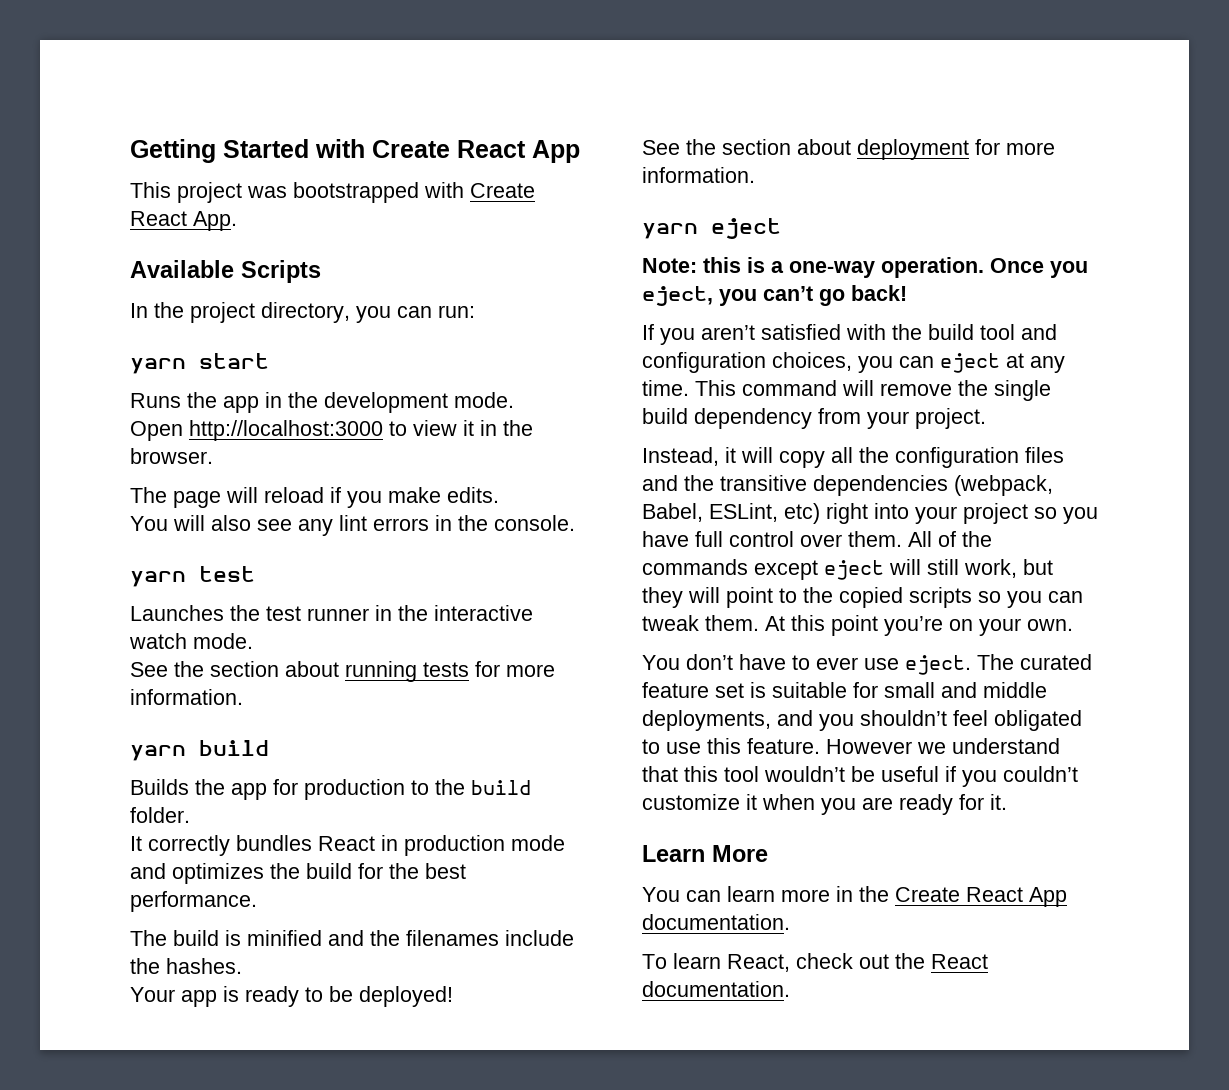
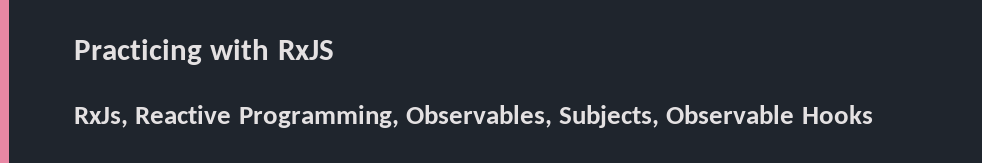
[130,139,580,163] [130,182,535,203] [130,211,237,231] [130,260,321,283] [130,302,475,323] [130,353,269,374] [130,392,514,413] [130,420,533,441] [130,448,213,464] [130,487,499,508] [130,515,575,536] [130,566,255,587] [130,605,533,621] [129,633,253,649] [130,661,555,682] [130,689,243,705] [130,740,269,761] [130,779,531,800] [130,807,190,823] [130,835,565,856] [130,863,466,884] [130,891,257,912] [130,930,574,946] [130,958,242,974] [130,986,453,1007] [642,139,1055,160] [642,167,755,183] [642,218,781,239] [642,257,1088,278] [642,285,907,306] [642,324,1057,345] [642,352,1065,373] [642,380,1051,401] [642,408,986,429] [642,447,1064,468] [642,475,1053,496] [642,503,1098,524] [642,531,992,547] [642,559,1053,580] [642,587,1083,608] [642,615,1073,636] [642,654,1092,675] [642,682,1047,698] [642,710,1082,731] [642,738,1060,754] [642,766,1078,787] [642,794,1007,815] [642,845,768,862] [642,886,1067,907] [642,914,790,930] [642,953,988,972] [642,981,790,997] Getting Started with Create React App // This project was bootstrapped with Create React App. // Available Scripts // In the project directory, you can run: // yarn start // Runs the app in the development mode. // Open http://localhost:3000 to view it in the browser. // The page will reload if you make edits. // You will also see any lint errors in the console. // yarn test // Launches the test runner in the interactive watch mode. // See the section about running tests for more information. // yarn build // Builds the app for production to the build folder. // It correctly bundles React in production mode and optimizes the build for the best performance. // The build is minified and the filenames include the hashes. // Your app is ready to be deployed! // See the section about deployment for more information. // yarn eject // Note: this is a one-way operation. Once you eject, you can’t go back! // If you aren’t satisfied with the build tool and configuration choices, you can eject at any time. This command will remove the single build dependency from your project. // Instead, it will copy all the configuration files and the transitive dependencies (webpack, Babel, ESLint, etc) right into your project so you have full control over them. All of the commands except eject will still work, but they will point to the copied scripts so you can tweak them. At this point you’re on your own. // You don’t have to ever use eject. The curated feature set is suitable for small and middle deployments, and you shouldn’t feel obligated to use this feature. However we understand that this tool wouldn’t be useful if you couldn’t customize it when you are ready for it. // Learn More // You can learn more in the Create React App documentation. // To learn React, check out the React documentation. -> [74,39,334,65] [74,105,873,128] Practicing with RxJS // RxJs, Reactive Programming, Observables, Subjects, Observable Hooks

